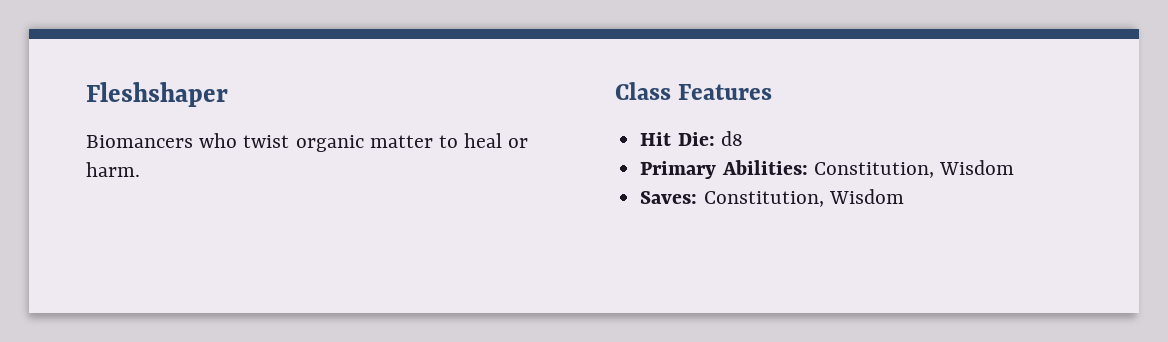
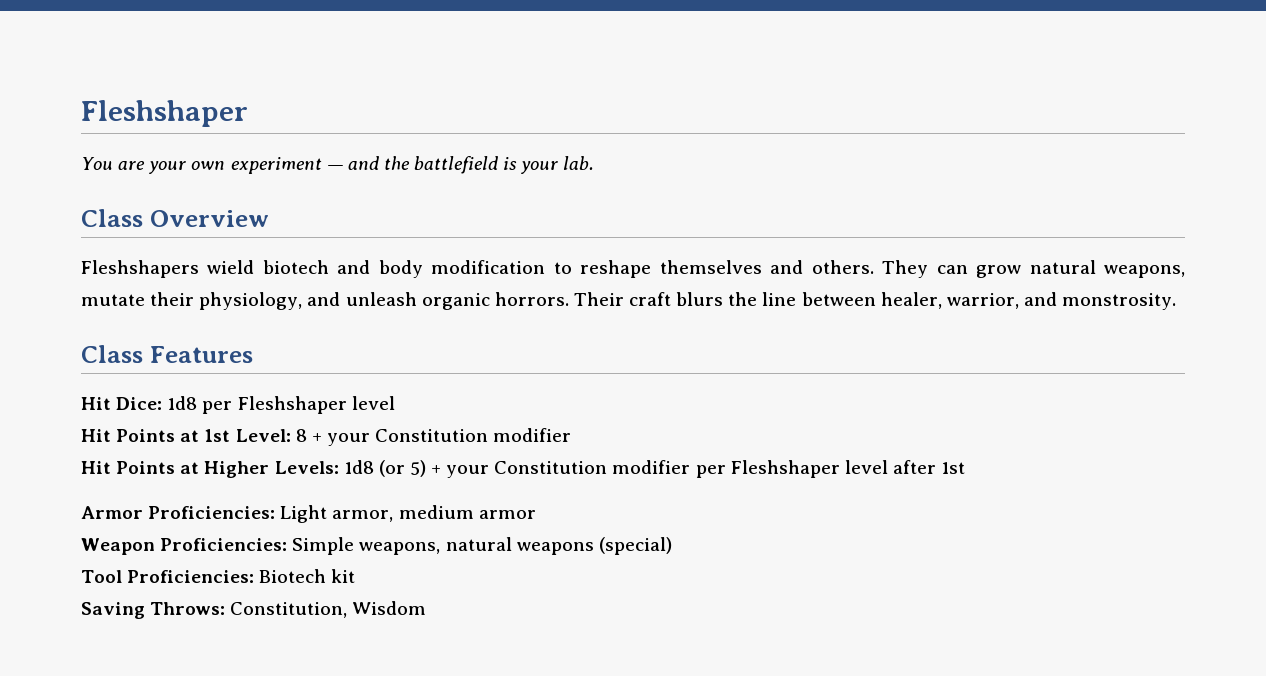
[86,133,529,152] [86,162,140,177] [615,82,773,100] [640,131,743,146] [640,160,1014,179] [640,189,904,207] Biomancers who twist organic matter to heal or harm. // Class Features // Hit Die: d8 // Primary Abilities: Constitution, Wisdom // Saves: Constitution, Wisdom -> [81,156,595,174] [81,209,269,227] [81,260,1185,278] [81,292,1177,310] [81,345,253,363] [81,396,395,414] [81,428,572,446] [81,460,966,478] [81,505,536,523] [81,537,672,555] [81,569,356,583] [81,601,427,619] You are your own experiment — and the battlefield is your lab. // Class Overview // Fleshshapers wield biotech and body modification to reshape themselves and others. They can grow natural weapons, mutate their physiology, and unleash organic horrors. Their craft blurs the line between healer, warrior, and monstrosity. // Class Features // Hit Dice: 1d8 per Fleshshaper level // Hit Points at 1st Level: 8 + your Constitution modifier // Hit Points at Higher Levels: 1d8 (or 5) + your Constitution modifier per Fleshshaper level after 1st // Armor Proficiencies: Light armor, medium armor // Weapon Proficiencies: Simple weapons, natural weapons (special) // Tool Proficiencies: Biotech kit // Saving Throws: Constitution, Wisdom

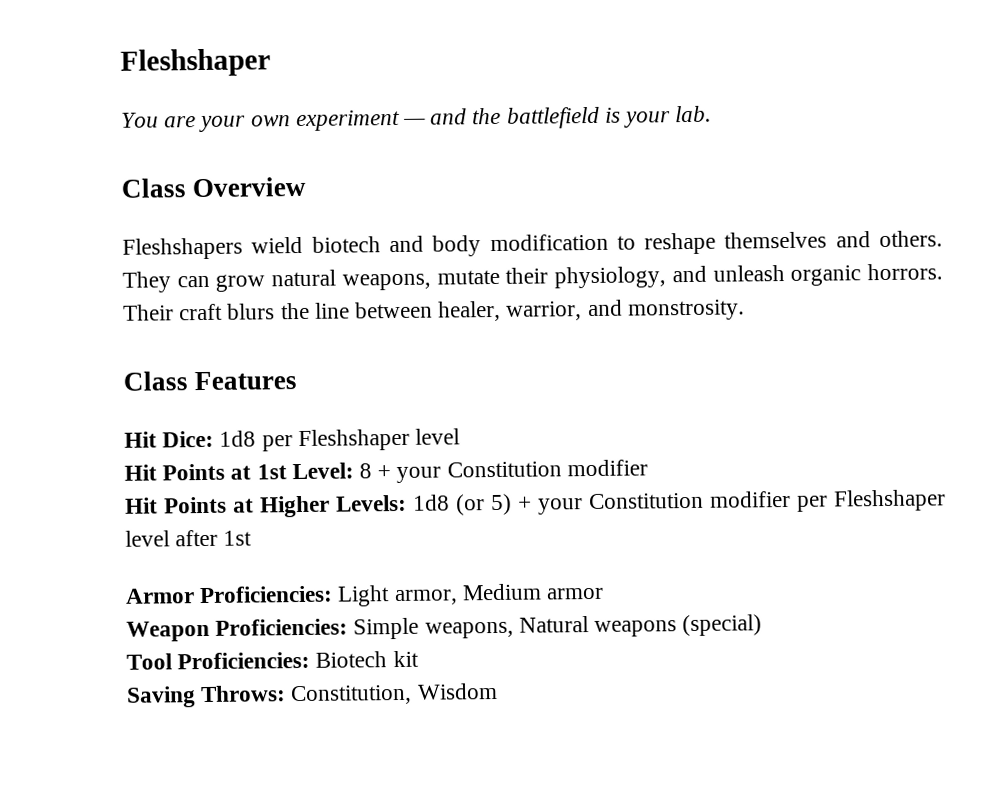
[398,505,474,519] medium -> [461,583,542,601] Medium
[445,537,512,551] natural -> [518,616,589,633] Natural

